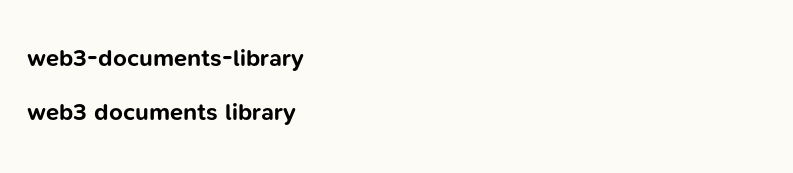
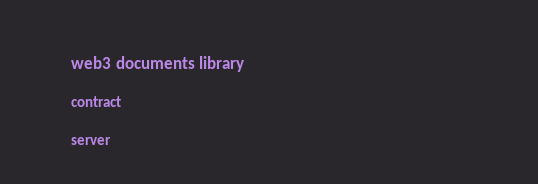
[27,49,304,71] web3-documents-library // -> (71, 62) none
(296, 114) none -> [71,96,121,107] [71,137,111,145] // contract // server

